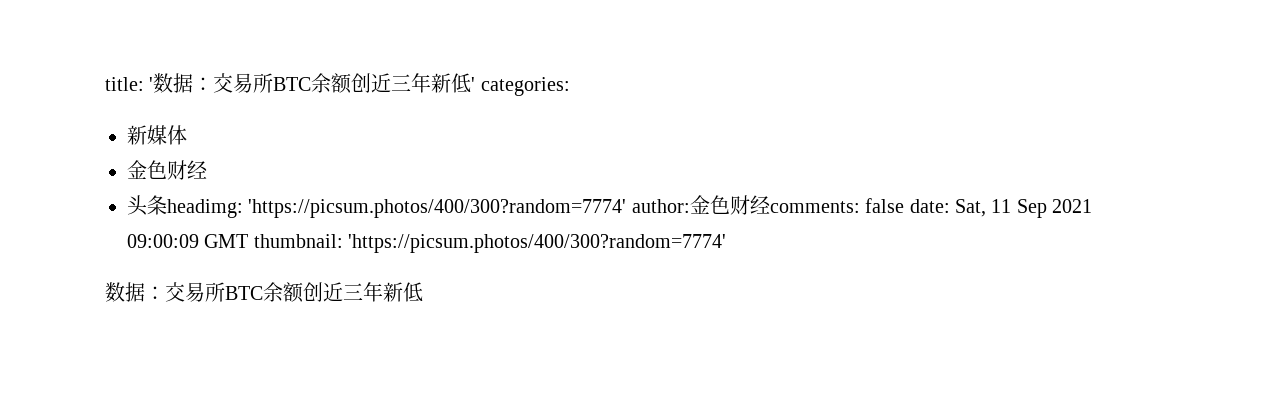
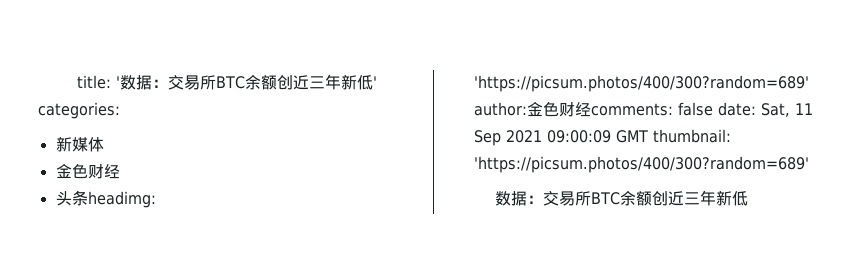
[248,199,627,218] 'https://picsum.photos/400/300?random=7774' -> [473,75,809,92] 'https://picsum.photos/400/300?random=689'
[348,234,727,253] 'https://picsum.photos/400/300?random=7774' -> [473,156,809,173] 'https://picsum.photos/400/300?random=689'

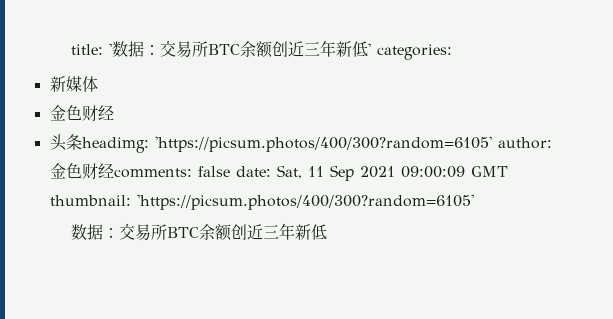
[473,75,809,92] 'https://picsum.photos/400/300?random=689' -> [154,136,492,152] 'https://picsum.photos/400/300?random=6105'
[473,156,809,173] 'https://picsum.photos/400/300?random=689' -> [136,194,474,210] 'https://picsum.photos/400/300?random=6105'

